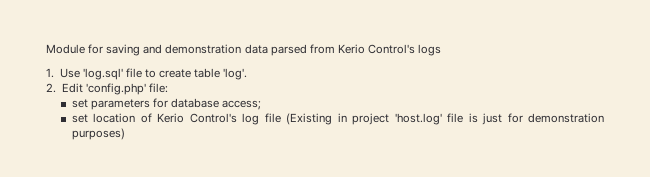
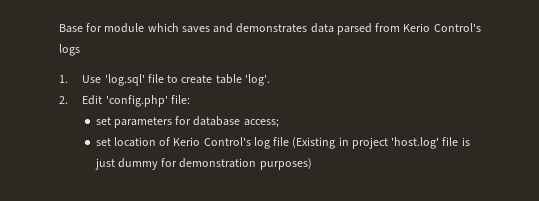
[46,44,242,56] Module for saving and demonstration -> [59,23,308,33] Base for module which saves and demonstrates
(503, 119) none -> [117,158,158,170] dummy

